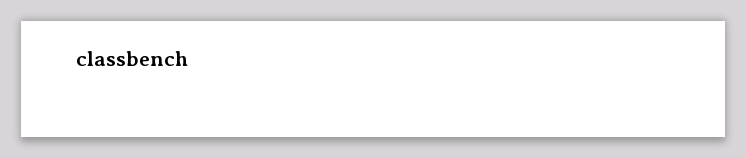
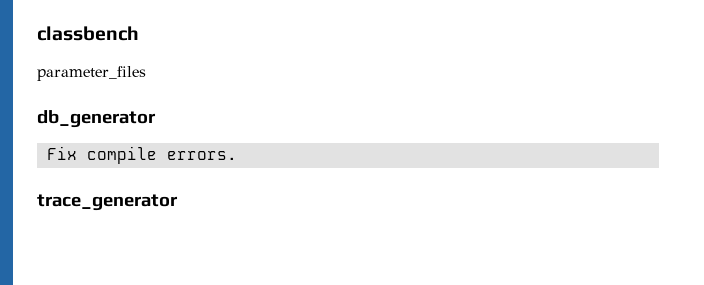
(188, 58) none -> [37,66,146,81] [37,110,156,128] [46,146,237,164] [37,194,178,211] // parameter_files // db_generator // Fix compile errors. // trace_generator

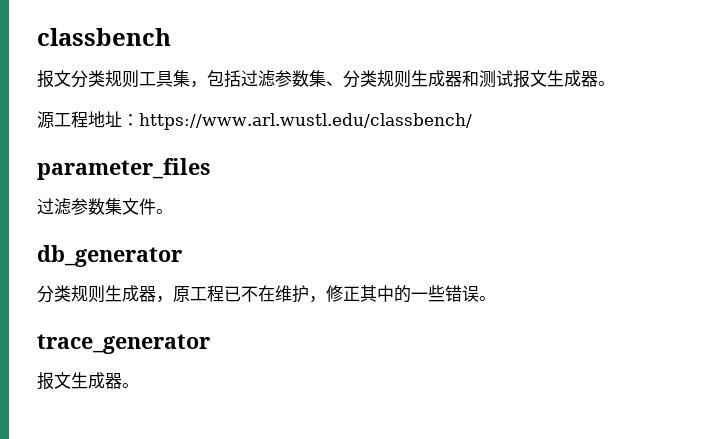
[37,66,146,81] [37,110,156,128] [46,146,237,164] [37,194,178,211] parameter_files // db_generator // Fix compile errors. // trace_generator -> [37,70,615,88] [37,111,472,130] [37,158,210,180] [37,198,173,215] [37,245,182,267] [37,285,496,303] [37,334,210,354] [37,372,139,390] 报文分类规则工具集，包括过滤参数集、分类规则生成器和测试报文生成器。 // 源工程地址：https://www.arl.wustl.edu/classbench/ // parameter_files // 过滤参数集文件。 // db_generator // 分类规则生成器，原工程已不在维护，修正其中的一些错误。 // trace_generator // 报文生成器。

